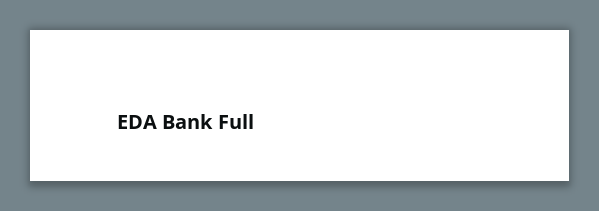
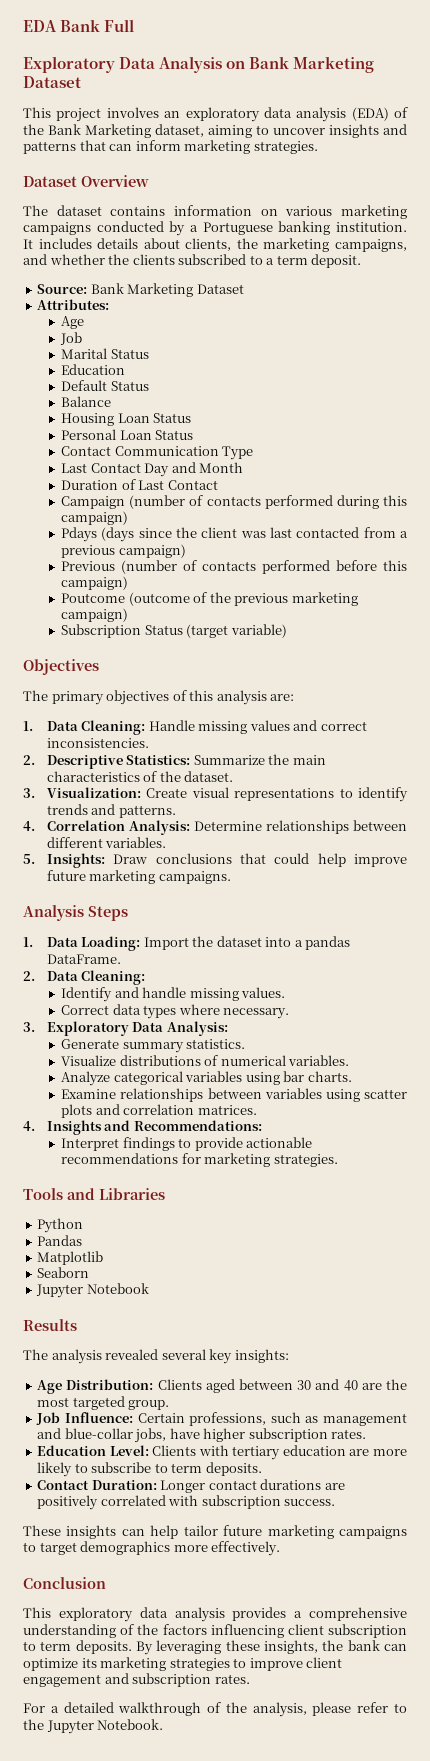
(254, 121) none -> [23,56,375,73] [23,76,81,88] [23,107,408,122] [23,124,407,138] [23,140,318,154] [23,175,149,187] [23,205,407,219] [23,221,407,236] [23,238,407,252] [23,254,362,268] [37,283,244,297] [37,299,110,310] [61,316,85,329] [60,332,83,345] [61,348,149,359] [61,364,126,375] [61,380,149,391] [61,396,112,407] [61,413,192,426] [61,429,194,440] [61,446,254,460] [61,462,244,477] [61,479,218,490] [61,495,408,509] [61,511,129,525] [61,527,408,542] [61,544,186,558] [61,560,407,574] [61,576,129,590] [61,592,358,606] [61,608,129,622] [61,624,287,638] [23,659,99,675] [23,690,295,705] [23,720,367,735] [46,738,149,748] [23,754,326,769] [46,771,234,782] [23,787,408,802] [46,804,176,818] [23,820,407,835] [46,837,167,848] [23,853,407,868] [46,870,231,884] [23,905,128,921] [23,936,351,951] [46,954,121,964] [23,970,146,985] [61,987,286,1002] [61,1004,290,1019] [23,1021,228,1036] [61,1039,246,1053] [61,1055,350,1066] [61,1071,352,1086] [61,1088,407,1102] [61,1104,257,1118] [23,1120,262,1135] [61,1137,313,1151] [61,1153,338,1167] [23,1188,165,1200] [37,1218,84,1233] [37,1235,83,1246] [37,1251,104,1265] [37,1267,90,1278] [36,1283,149,1298] [23,1319,77,1331] [23,1349,289,1364] [37,1379,407,1394] [37,1396,170,1410] [36,1412,407,1426] [37,1428,367,1443] [37,1445,407,1460] [37,1462,262,1477] [37,1479,345,1493] [37,1495,336,1510] [23,1525,407,1539] [23,1541,281,1556] [23,1577,106,1589] [23,1607,407,1622] [23,1624,407,1638] [23,1640,407,1655] [23,1657,343,1671] [23,1673,250,1687] [23,1702,407,1717] [23,1719,164,1734] // Exploratory Data Analysis on Bank Marketing Dataset // This project involves an exploratory data analysis (EDA) of the Bank Marketing dataset, aiming to uncover insights and patterns that can inform marketing strategies. // Dataset Overview // The dataset contains information on various marketing campaigns conducted by a Portuguese banking institution. It includes details about clients, the marketing campaigns, and whether the clients subscribed to a term deposit. // Source: Bank Marketing Dataset // Attributes: // Age // Job // Marital Status // Education // Default Status // Balance // Housing Loan Status // Personal Loan Status // Contact Communication Type // Last Contact Day and Month // Duration of Last Contact // Campaign (number of contacts performed during this campaign) // Pdays (days since the client was last contacted from a previous campaign) // Previous (number of contacts performed before this campaign) // Poutcome (outcome of the previous marketing campaign) // Subscription Status (target variable) // Objectives // The primary objectives of this analysis are: // 1. Data Cleaning: Handle missing values and correct inconsistencies. // 2. Descriptive Statistics: Summarize the main characteristics of the dataset. // 3. Visualization: Create visual representations to identify trends and patterns. // 4. Correlation Analysis: Determine relationships between different variables. // 5. Insights: Draw conclusions that could help improve future marketing campaigns. // Analysis Steps // 1. Data Loading: Import the dataset into a pandas DataFrame. // 2. Data Cleaning: // Identify and handle missing values. // Correct data types where necessary. // 3. Exploratory Data Analysis: // Generate summary statistics. // Visualize distributions of numerical variables. // Analyze categorical variables using bar charts. // Examine relationships between variables using scatter plots and correlation matrices. // 4. Insights and Recommendations: // Interpret findings to provide actionable recommendations for marketing strategies. // Tools and Libraries // Python // Pandas // Matplotlib // Seaborn // Jupyter Notebook // Results // The analysis revealed several key insights: // Age Distribution: Clients aged between 30 and 40 are the most targeted group. // Job Influence: Certain professions, such as management and blue-collar jobs, have higher subscription rates. // Education Level: Clients with tertiary education are more likely to subscribe to term deposits. // Contact Duration: Longer contact durations are positively correlated with subscription success. // These insights can help tailor future marketing campaigns to target demographics more effectively. // Conclusion // This exploratory data analysis provides a comprehensive understanding of the factors influencing client subscription to term deposits. By leveraging these insights, the bank can optimize its marketing strategies to improve client engagement and subscription rates. // For a detailed walkthrough of the analysis, please refer to the Jupyter Notebook.

